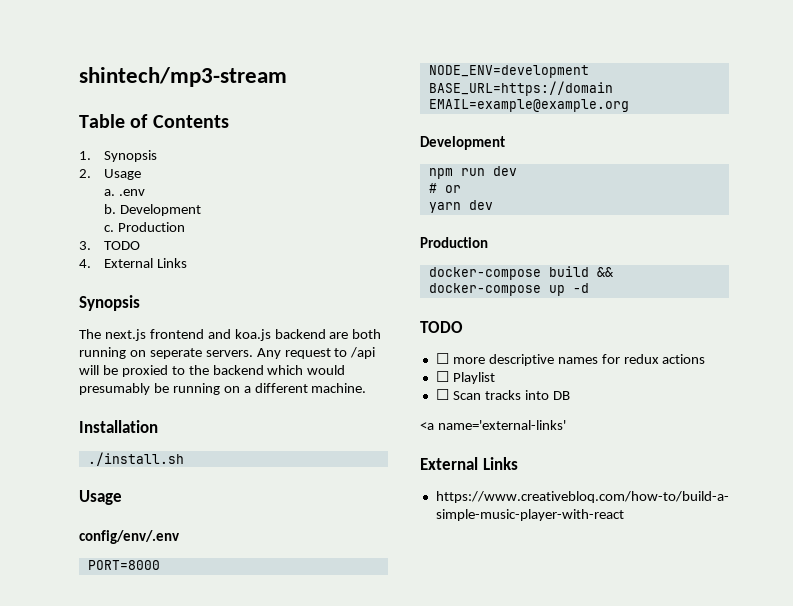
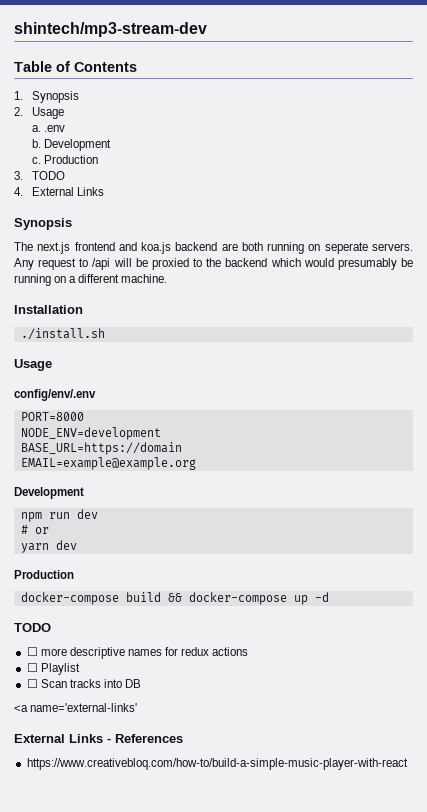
[79,67,287,87] shintech/mp3-stream -> [14,22,207,37] shintech/mp3-stream-dev
(518, 463) none -> [107,734,183,743] - References

